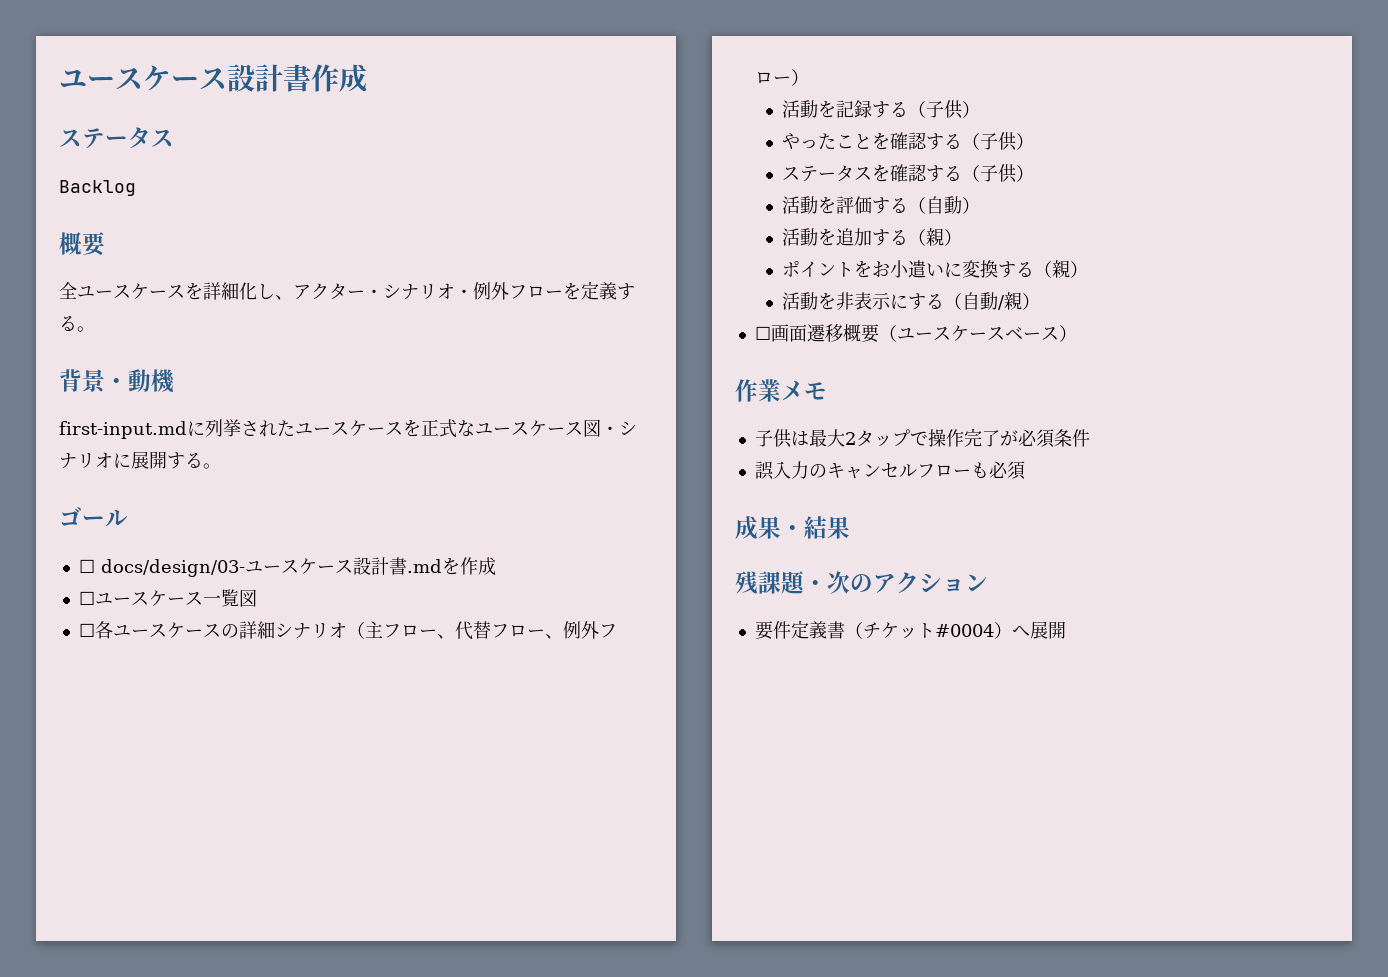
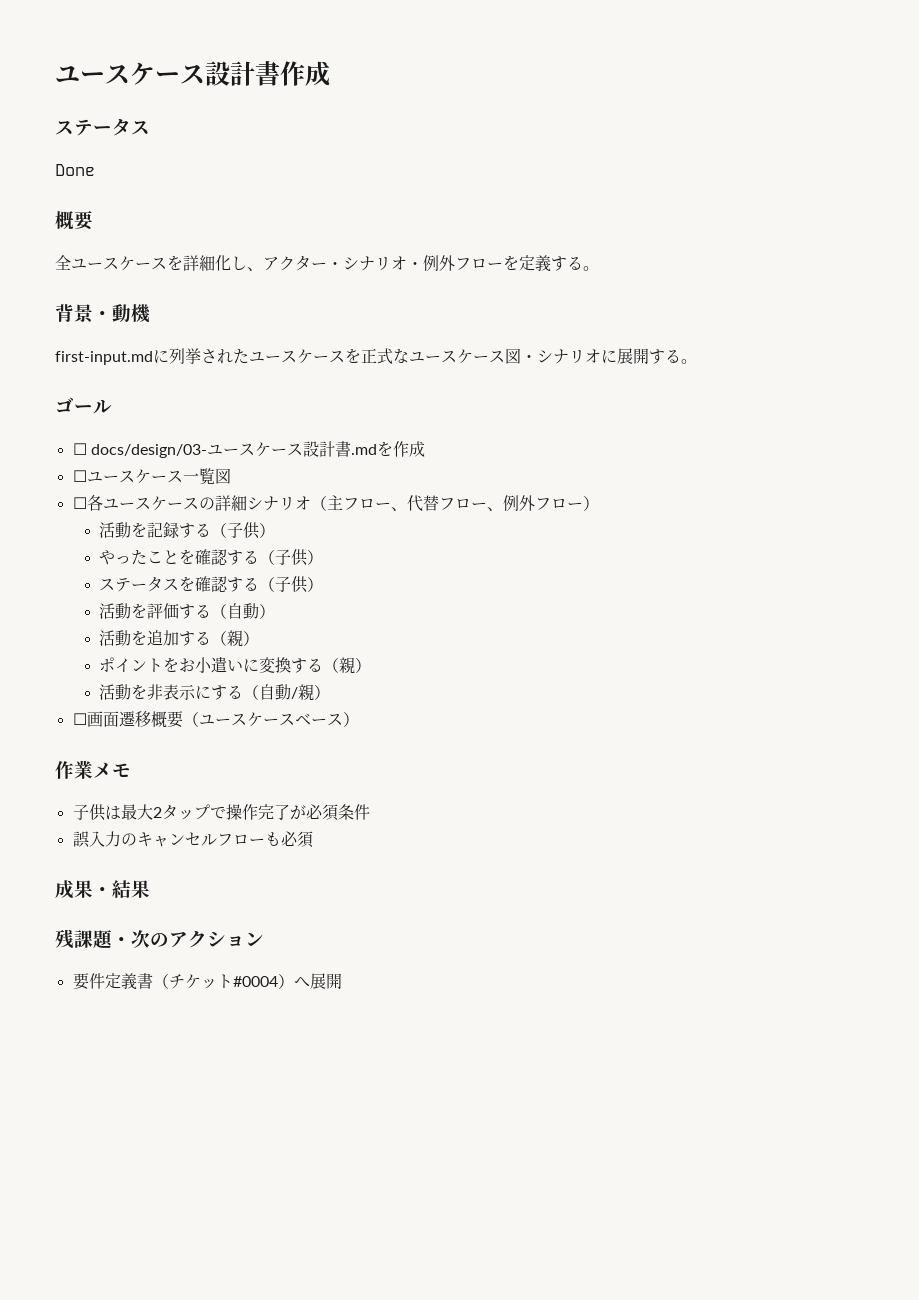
[59,180,136,196] Backlog -> [55,164,95,176] Done

